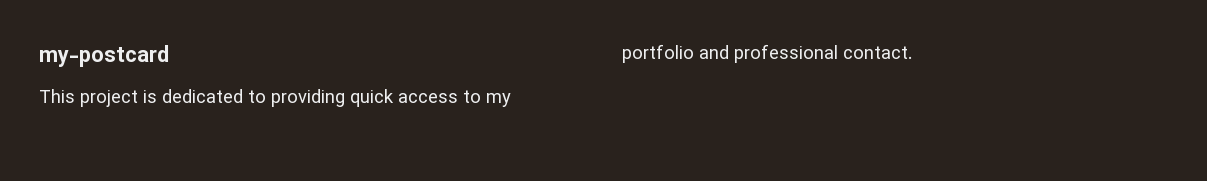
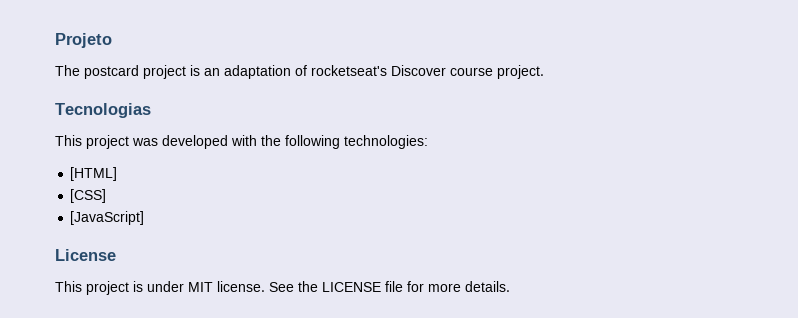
[39,45,169,67] [39,89,511,107] [622,44,912,63] my-postcard // This project is dedicated to providing quick access to my portfolio and professional contact. -> [55,33,112,48] [55,65,544,79] [55,103,151,118] [55,135,428,149] [70,167,118,181] [70,189,107,203] [70,211,145,225] [55,249,116,261] [55,281,510,295] Projeto // The postcard project is an adaptation of rocketseat's Discover course project. // Tecnologias // This project was developed with the following technologies: // [HTML] // [CSS] // [JavaScript] // License // This project is under MIT license. See the LICENSE file for more details.

